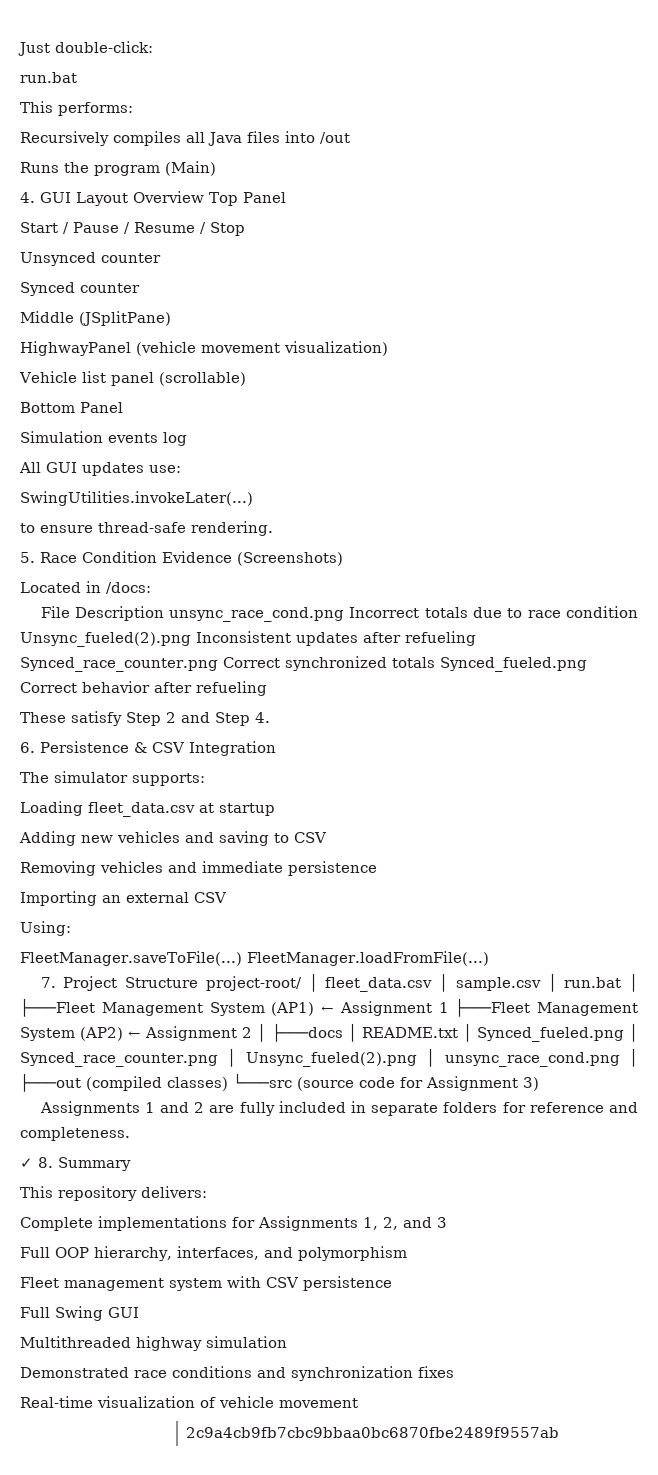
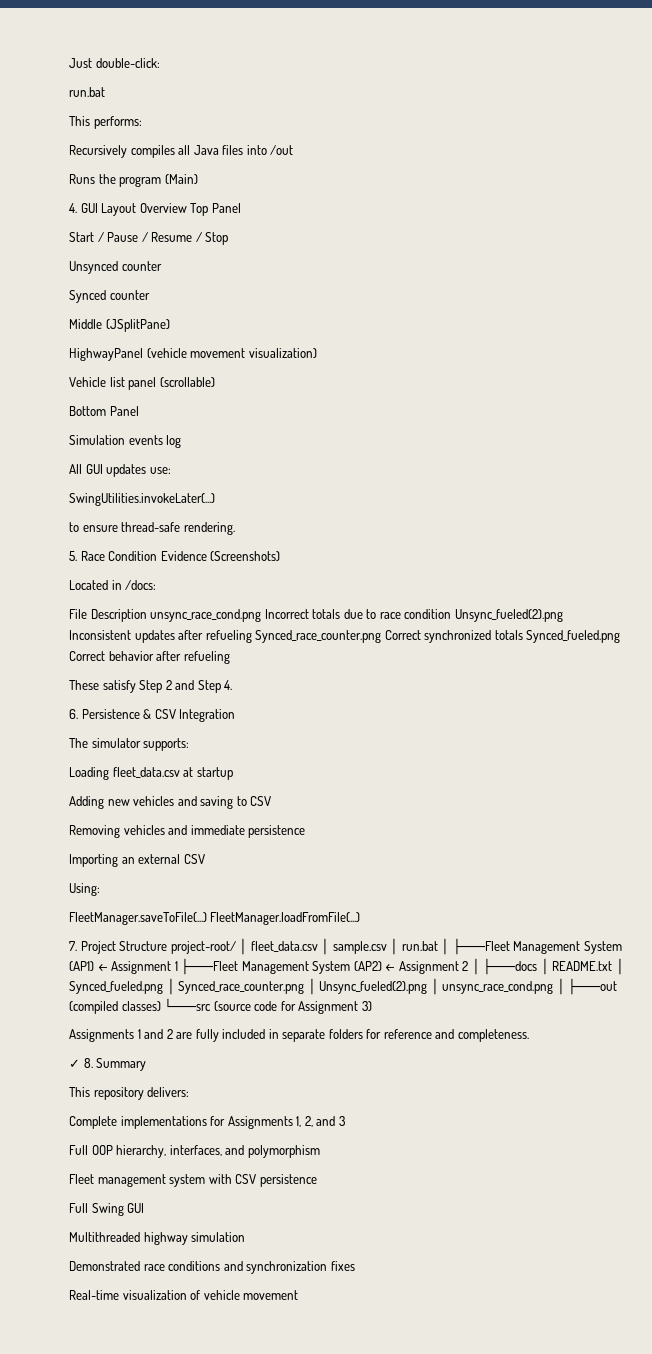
[186,1427,560,1438] // 2c9a4cb9fb7cbc9bbaa0bc6870fbe2489f9557ab -> (299, 1295) none

